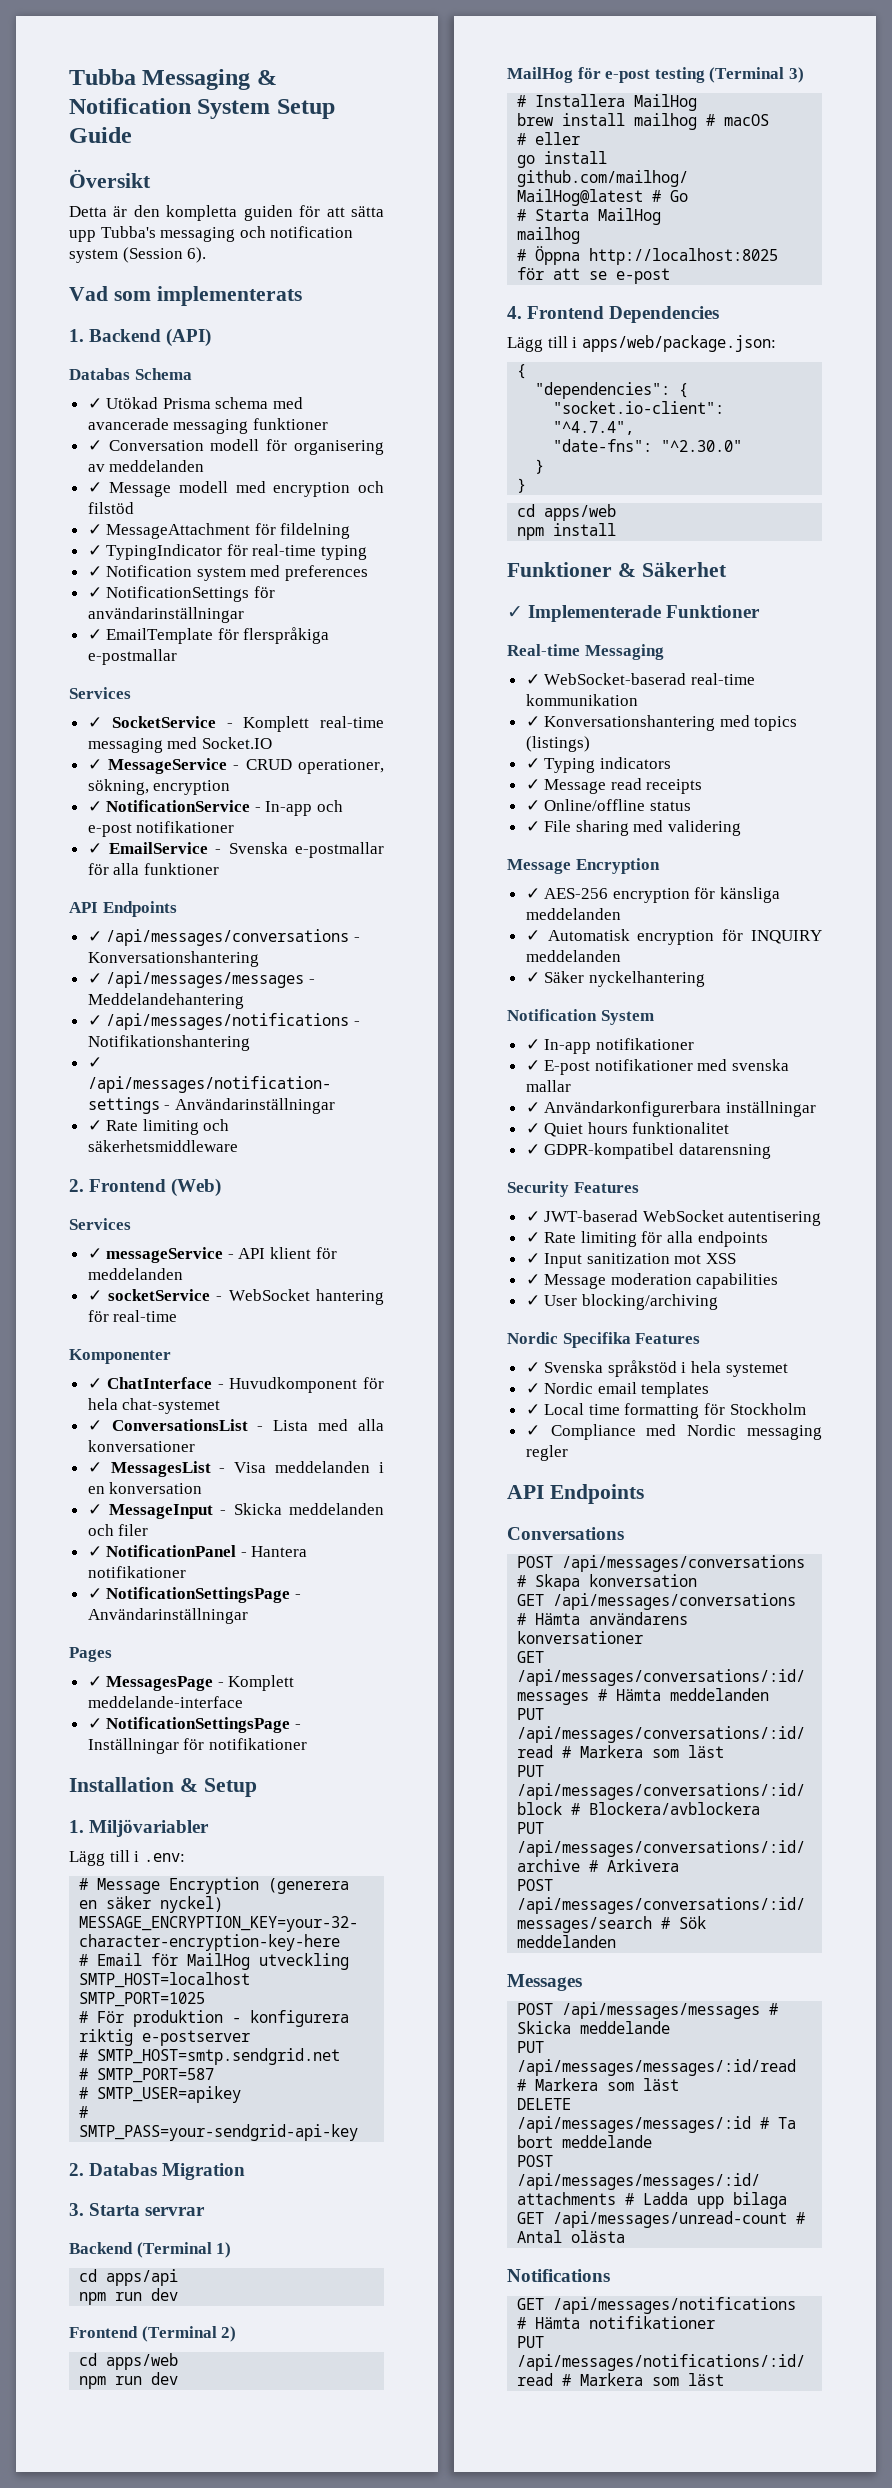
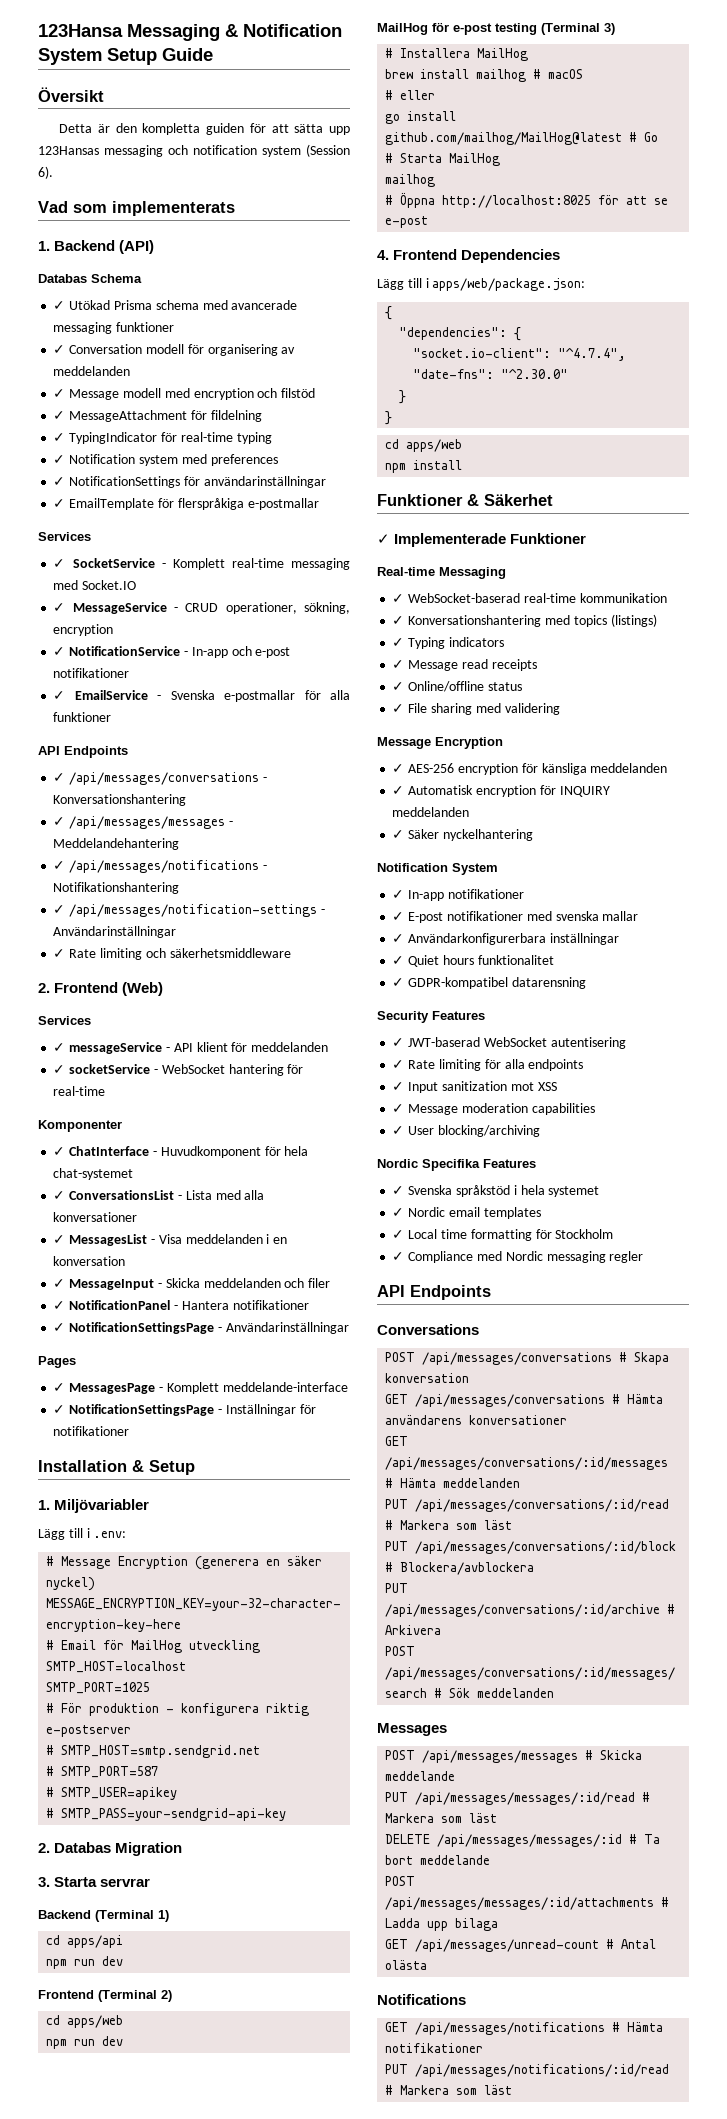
[69,69,136,85] Tubba -> [38,24,123,37] 123Hansa
[100,226,156,238] Tubba's -> [38,146,99,155] 123Hansas

